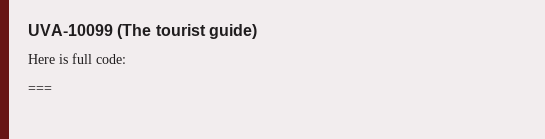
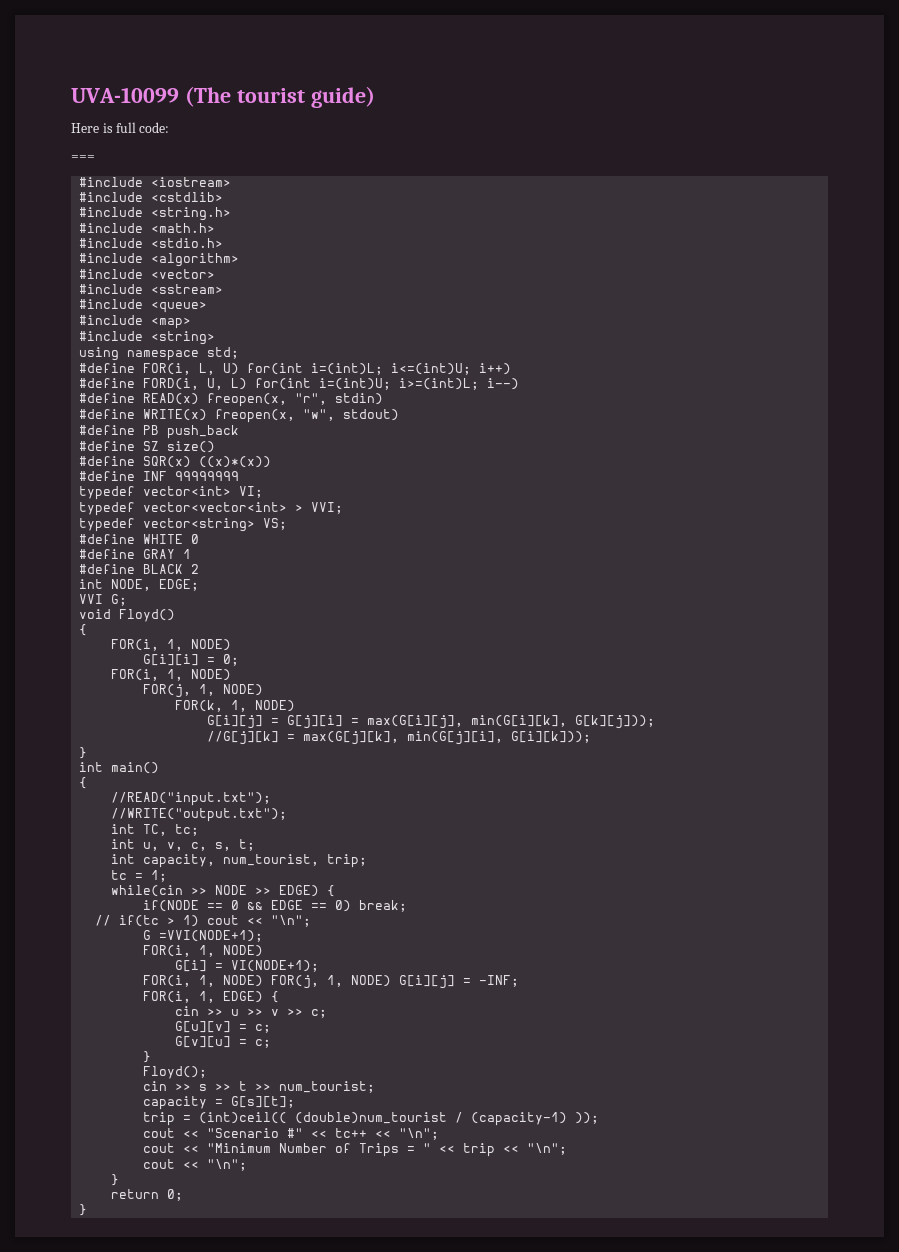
(52, 89) none -> [79,177,232,187] [79,192,224,202] [79,207,232,221] [79,223,216,233] [79,238,224,248] [79,253,240,267] [79,269,216,279] [79,284,224,294] [79,299,208,313] [79,315,192,329] [79,331,216,345] [79,347,240,361] [79,363,512,375] [79,378,520,390] [79,393,384,407] [79,409,400,423] [79,425,240,439] [79,441,216,453] [79,456,272,468] [79,471,240,481] [79,486,264,500] [79,502,344,516] [79,518,288,532] [79,534,200,544] [79,549,192,559] [79,564,200,574] [79,579,200,591] [79,594,128,606] [79,609,176,622] [79,624,88,636] [111,639,232,651] [143,654,240,666] [111,669,232,681] [143,684,264,698] [175,700,296,712] [207,715,656,729] [207,731,592,745] [79,747,88,759] [79,762,160,774] [79,777,88,789] [111,792,272,806] [111,808,288,822] [111,824,200,836] [111,839,256,851] [111,854,368,868] [111,870,168,882] [111,885,336,897] [143,900,408,912] [95,915,312,927] [143,930,264,942] [143,945,264,957] [175,960,320,972] [143,975,520,989] [143,991,280,1003] [175,1006,328,1018] [175,1021,272,1033] [175,1036,272,1048] [143,1051,152,1063] [143,1066,208,1079] [143,1081,376,1093] [143,1096,296,1110] [143,1112,600,1126] [143,1128,440,1140] [143,1143,568,1157] [143,1159,248,1171] [111,1174,120,1186] [111,1189,184,1201] [79,1204,88,1216] // #include <iostream> // #include <cstdlib> // #include <string.h> // #include <math.h> // #include <stdio.h> // #include <algorithm> // #include <vector> // #include <sstream> // #include <queue> // #include <map> // #include <string> // using namespace std; // #define FOR(i, L, U) for(int i=(int)L; i<=(int)U; i++) // #define FORD(i, U, L) for(int i=(int)U; i>=(int)L; i--) // #define READ(x) freopen(x, "r", stdin) // #define WRITE(x) freopen(x, "w", stdout) // #define PB push_back // #define SZ size() // #define SQR(x) ((x)*(x)) // #define INF 99999999 // typedef vector<int> VI; // typedef vector<vector<int> > VVI; // typedef vector<string> VS; // #define WHITE 0 // #define GRAY 1 // #define BLACK 2 // int NODE, EDGE; // VVI G; // void Floyd() // { // FOR(i, 1, NODE) // G[i][i] = 0; // FOR(i, 1, NODE) // FOR(j, 1, NODE) // FOR(k, 1, NODE) // G[i][j] = G[j][i] = max(G[i][j], min(G[i][k], G[k][j])); // //G[j][k] = max(G[j][k], min(G[j][i], G[i][k])); // } // int main() // { // //READ("input.txt"); // //WRITE("output.txt"); // int TC, tc; // int u, v, c, s, t; // int capacity, num_tourist, trip; // tc = 1; // while(cin >> NODE >> EDGE) { // if(NODE == 0 && EDGE == 0) break; // // if(tc > 1) cout << "\n"; // G =VVI(NODE+1); // FOR(i, 1, NODE) // G[i] = VI(NODE+1); // FOR(i, 1, NODE) FOR(j, 1, NODE) G[i][j] = -INF; // FOR(i, 1, EDGE) { // cin >> u >> v >> c; // G[u][v] = c; // G[v][u] = c; // } // Floyd(); // cin >> s >> t >> num_tourist; // capacity = G[s][t]; // trip = (int)ceil(( (double)num_tourist / (capacity-1) )); // cout << "Scenario #" << tc++ << "\n"; // cout << "Minimum Number of Trips = " << trip << "\n"; // cout << "\n"; // } // return 0; // }

